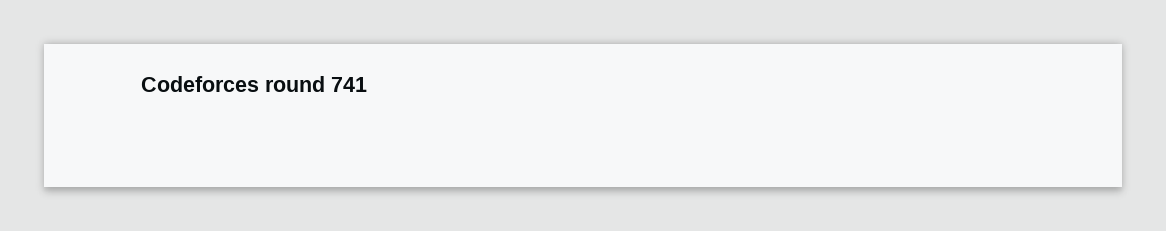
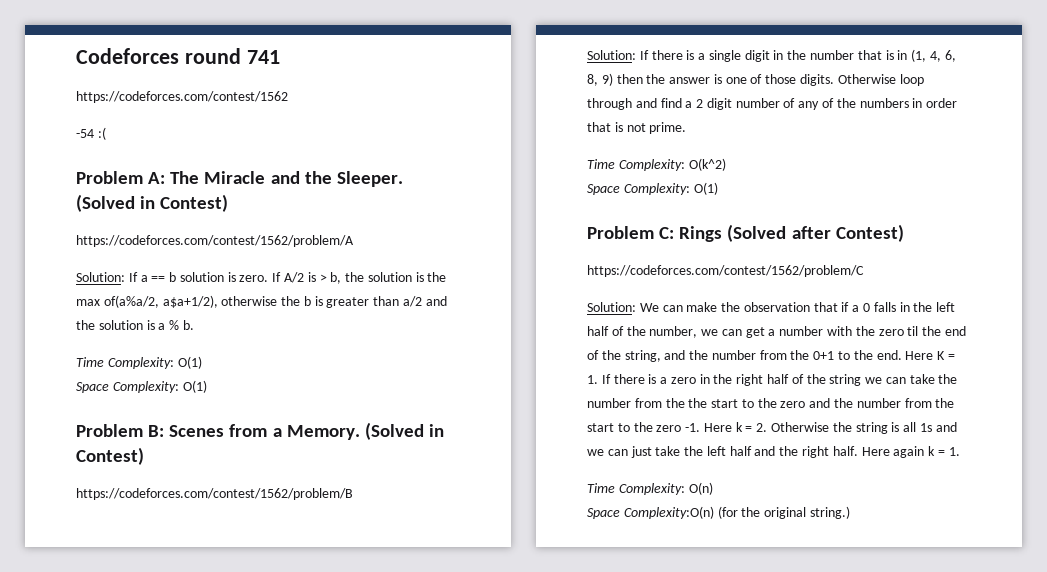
(367, 84) none -> [76,91,288,103] [76,127,106,140] [76,171,403,187] [76,194,229,212] [76,235,354,247] [76,272,447,284] [76,295,447,308] [76,320,194,330] [76,356,202,369] [76,380,207,393] [76,422,444,440] [76,447,144,465] [76,488,353,500] [587,49,956,62] [587,73,924,86] [587,98,958,110] [587,122,687,134] [587,158,726,171] [587,182,718,195] [587,224,904,242] [587,265,864,277] [587,302,956,312] [587,326,966,338] [587,350,955,362] [587,374,958,386] [587,398,955,408] [587,422,957,434] [587,446,960,458] [587,482,713,495] [587,506,850,519] // https://codeforces.com/contest/1562 // -54 :( // Problem A: The Miracle and the Sleeper. (Solved in Contest) // https://codeforces.com/contest/1562/problem/A // Solution: If a == b solution is zero. If A/2 is > b, the solution is the max of(a%a/2, a$a+1/2), otherwise the b is greater than a/2 and the solution is a % b. // Time Complexity: O(1) // Space Complexity: O(1) // Problem B: Scenes from a Memory. (Solved in Contest) // https://codeforces.com/contest/1562/problem/B // Solution: If there is a single digit in the number that is in (1, 4, 6, 8, 9) then the answer is one of those digits. Otherwise loop through and find a 2 digit number of any of the numbers in order that is not prime. // Time Complexity: O(k^2) // Space Complexity: O(1) // Problem C: Rings (Solved after Contest) // https://codeforces.com/contest/1562/problem/C // Solution: We can make the observation that if a 0 falls in the left half of the number, we can get a number with the zero til the end of the string, and the number from the 0+1 to the end. Here K = 1. If there is a zero in the right half of the string we can take the number from the the start to the zero and the number from the start to the zero -1. Here k = 2. Otherwise the string is all 1s and we can just take the left half and the right half. Here again k = 1. // Time Complexity: O(n) // Space Complexity:O(n) (for the original string.)

